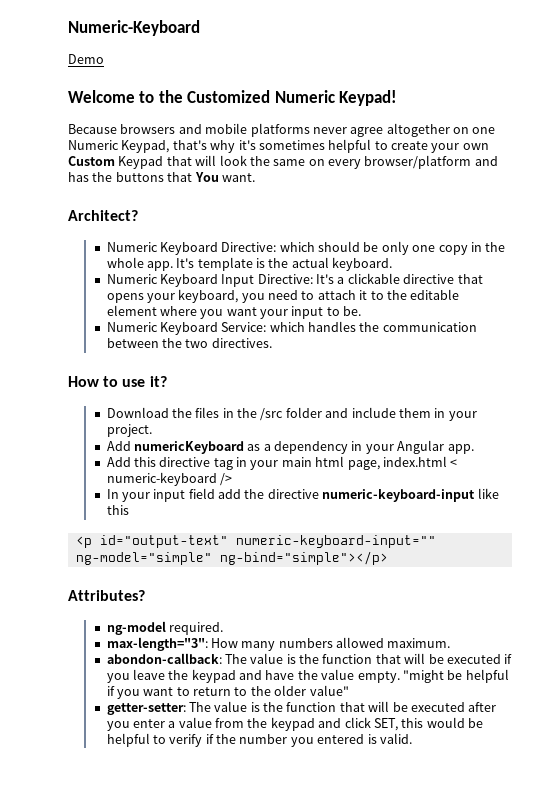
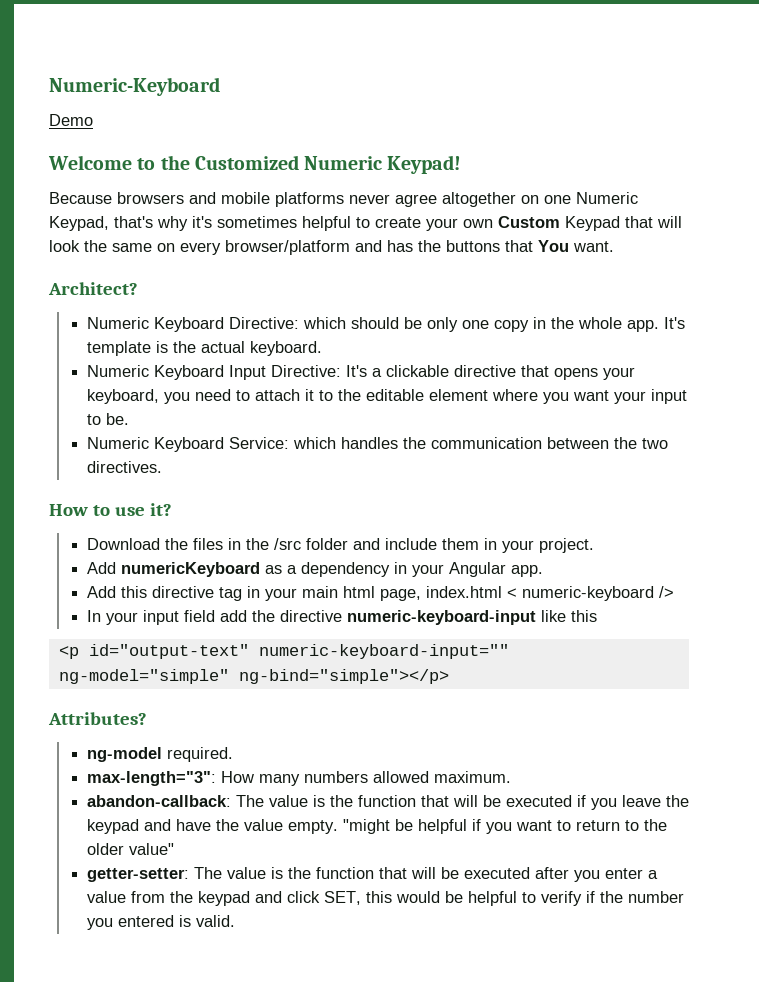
[106,653,222,664] abondon-callback: -> [86,795,231,807] abandon-callback:

